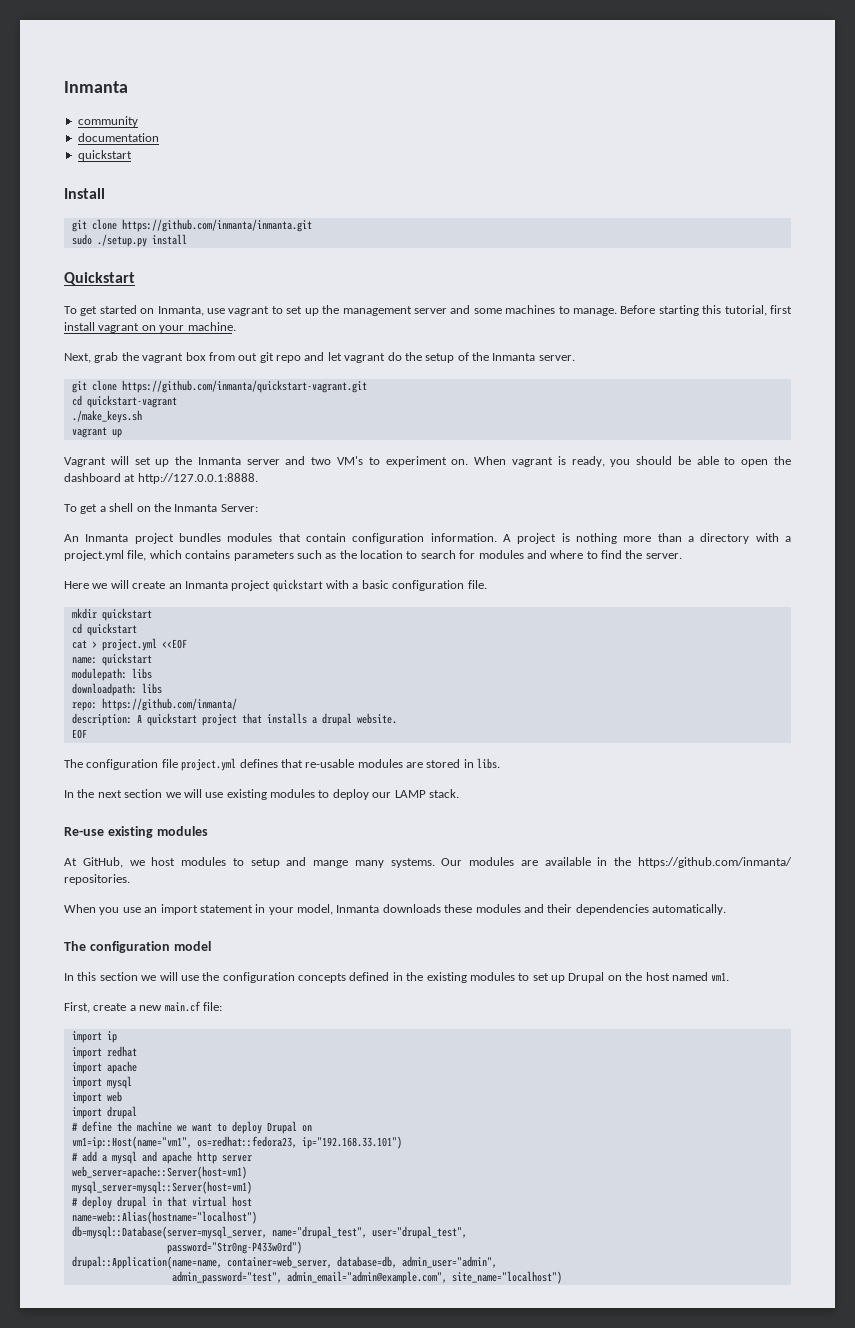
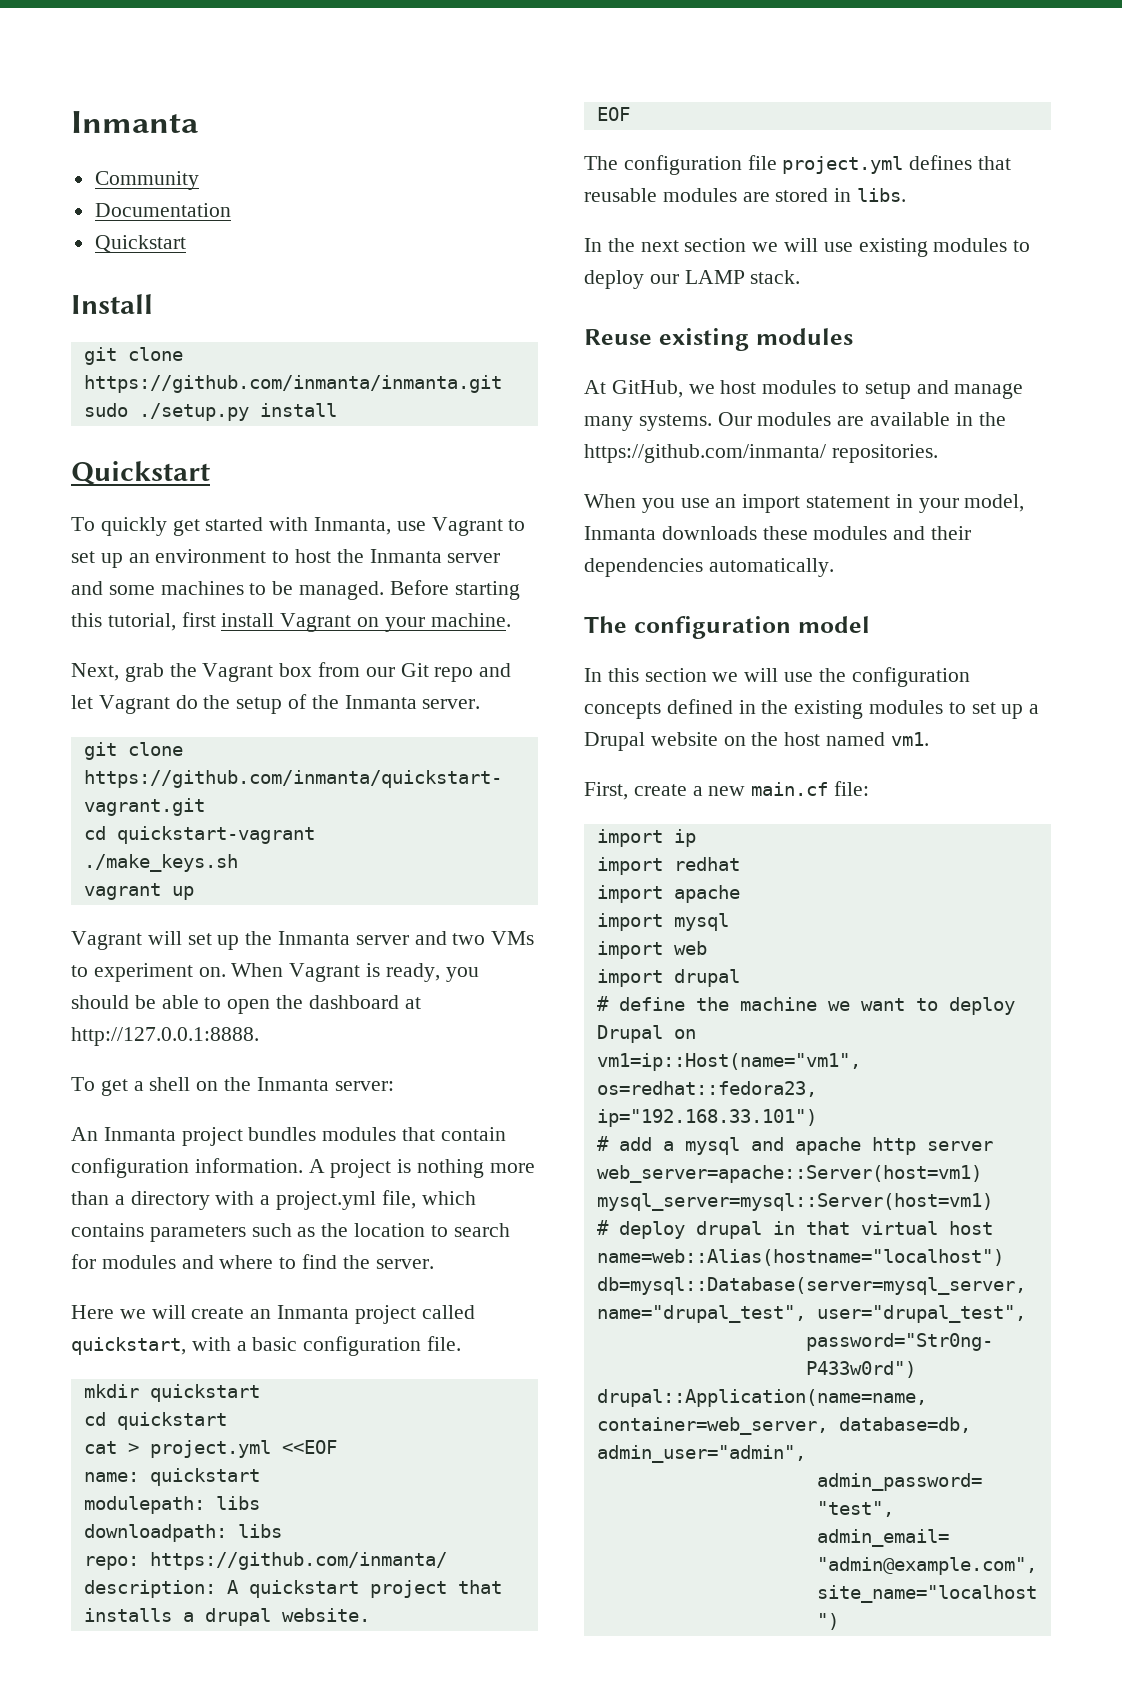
[77,116,138,127] [77,133,159,142] [77,150,132,161] community // documentation // quickstart -> [94,171,199,190] [94,203,231,217] [94,235,186,252] Community // Documentation // Quickstart
(77, 310) none -> [100,517,167,536] quickly
[140,308,155,314] on -> [269,517,309,531] with
[228,305,412,316] vagrant to set up the management -> [431,517,526,536] [71,549,442,568] Vagrant to set up an environment to host the Inmanta
[572,308,617,316] manage. -> [272,581,385,600] be managed.
[98,323,140,333] vagrant -> [280,613,352,632] Vagrant
[142,353,184,363] vagrant -> [202,663,274,682] Vagrant
[238,352,274,363] out git -> [365,663,429,677] our Git
[344,353,386,363] vagrant -> [98,695,170,714] Vagrant
[337,456,364,465] VM's -> [491,931,535,945] VMs
[511,457,553,467] vagrant -> [289,963,361,982] Vagrant
[220,504,258,512] Server: -> [334,1081,394,1091] server:
[272,579,323,592] quickstart -> [421,1305,475,1319] [71,1337,186,1355] called quickstart,
[305,759,355,768] re-usable -> [584,188,657,202] reusable
[64,827,104,836] Re-use -> [584,329,652,345] Reuse
[313,860,349,868] mange -> [954,383,1024,399] manage
[568,972,605,983] Drupal -> [1029,704,1040,714] [584,732,718,751] a Drupal website

